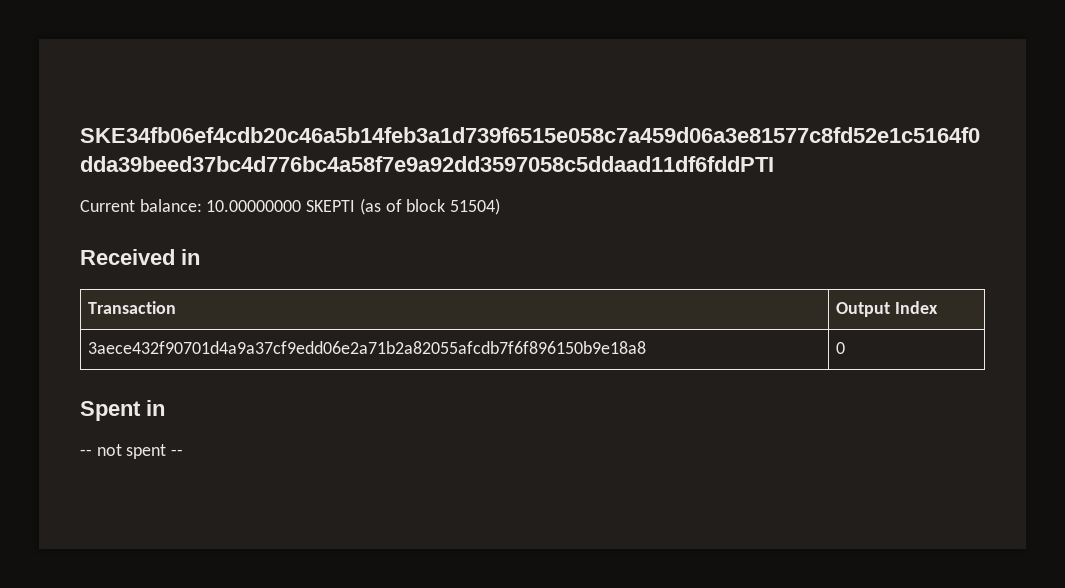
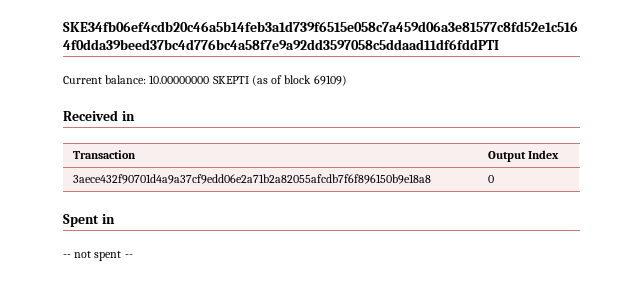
[450,198,501,215] 51504) -> [313,75,347,86] 69109)

